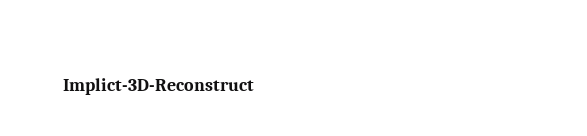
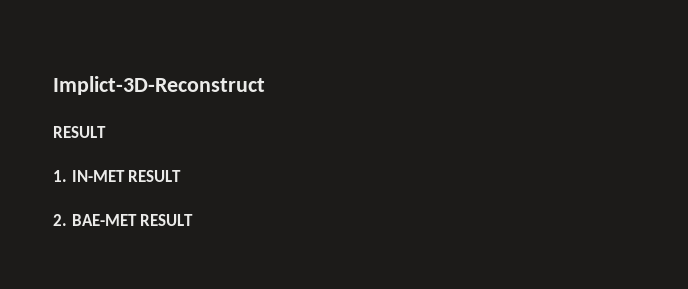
(254, 86) none -> [53,126,106,138] [53,170,182,182] [53,214,194,226] // RESULT // 1. IN-MET RESULT // 2. BAE-MET RESULT

